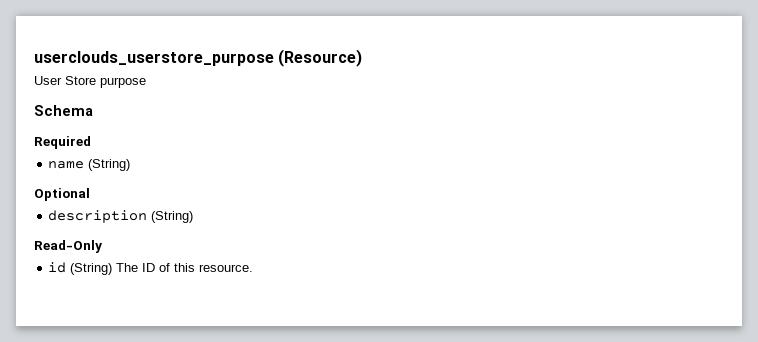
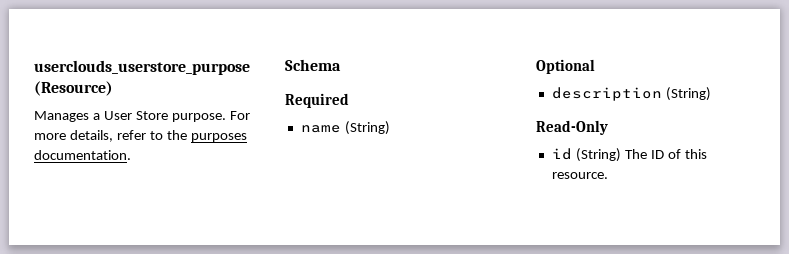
[34,76,146,88] User Store purpose -> [34,111,250,122] [34,130,247,142] [34,150,131,160] Manages a User Store purpose. For more details, refer to the purposes documentation.

